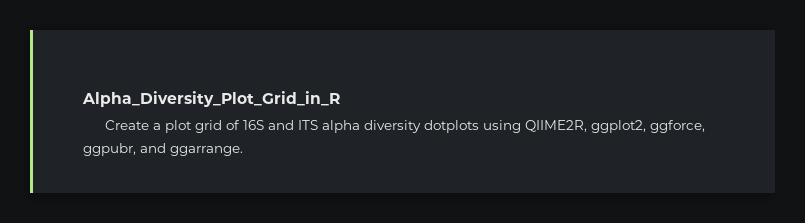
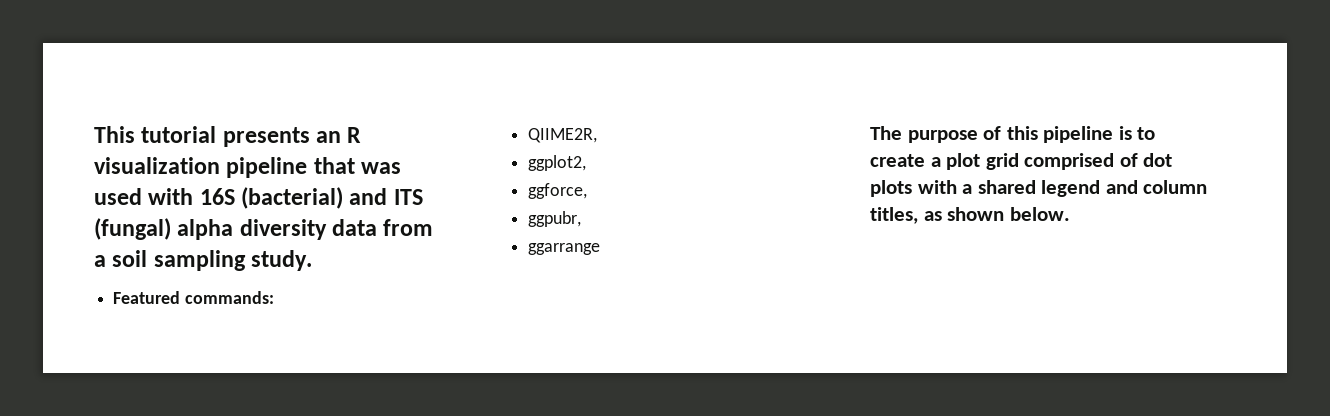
[82,91,340,107] [105,120,706,133] [83,143,243,156] Alpha_Diversity_Plot_Grid_in_R // Create a plot grid of 16S and ITS alpha diversity dotplots using QIIME2R, ggplot2, ggforce, ggpubr, and ggarrange. -> [94,126,362,147] [94,157,402,178] [94,187,423,209] [94,218,434,240] [94,250,313,271] [113,291,274,304] [527,128,597,143] [527,155,586,171] [527,183,587,199] [527,211,581,227] [527,243,600,255] [870,126,1156,143] [870,153,1173,170] [870,180,1208,197] [870,207,1070,224] This tutorial presents an R visualization pipeline that was used with 16S (bacterial) and ITS (fungal) alpha diversity data from a soil sampling study. // Featured commands: // QIIME2R, // ggplot2, // ggforce, // ggpubr, // ggarrange // The purpose of this pipeline is to create a plot grid comprised of dot plots with a shared legend and column titles, as shown below.

